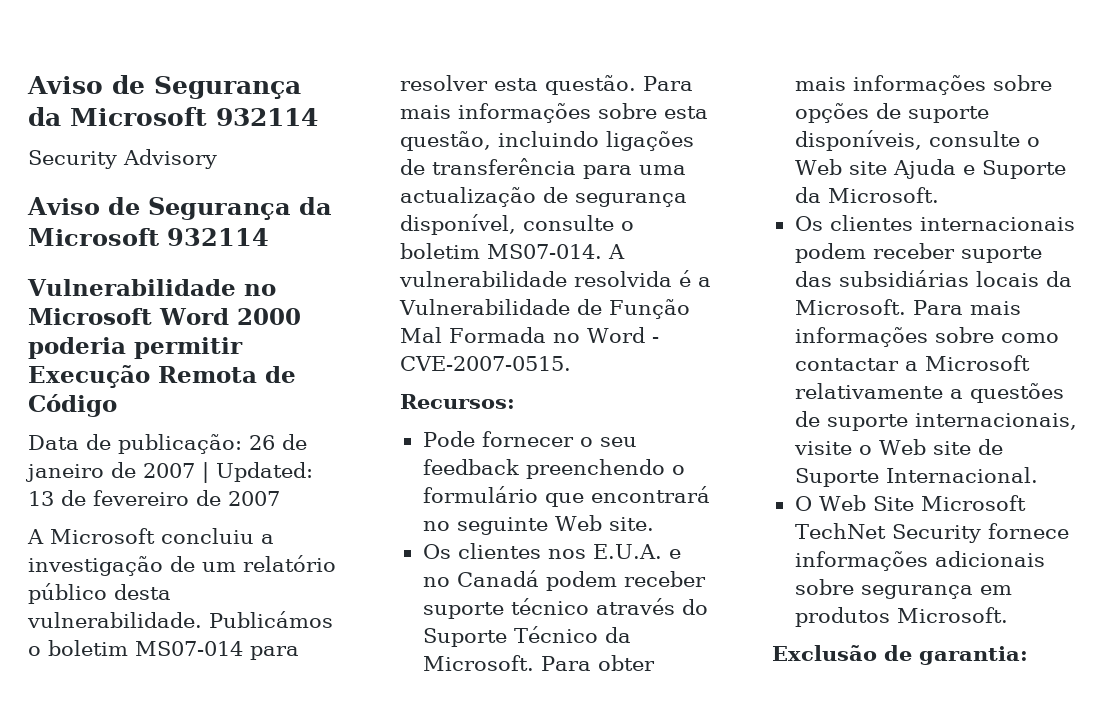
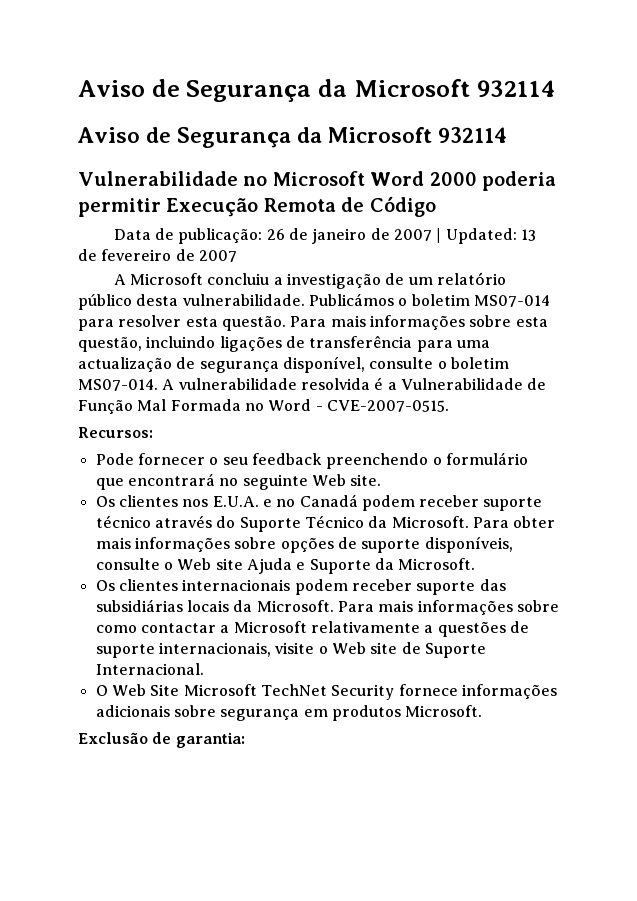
[27,75,301,99] [28,107,318,126] [28,149,217,169] Aviso de Segurança da Microsoft 932114 // Security Advisory -> [78,79,555,102] Aviso de Segurança da Microsoft 932114

